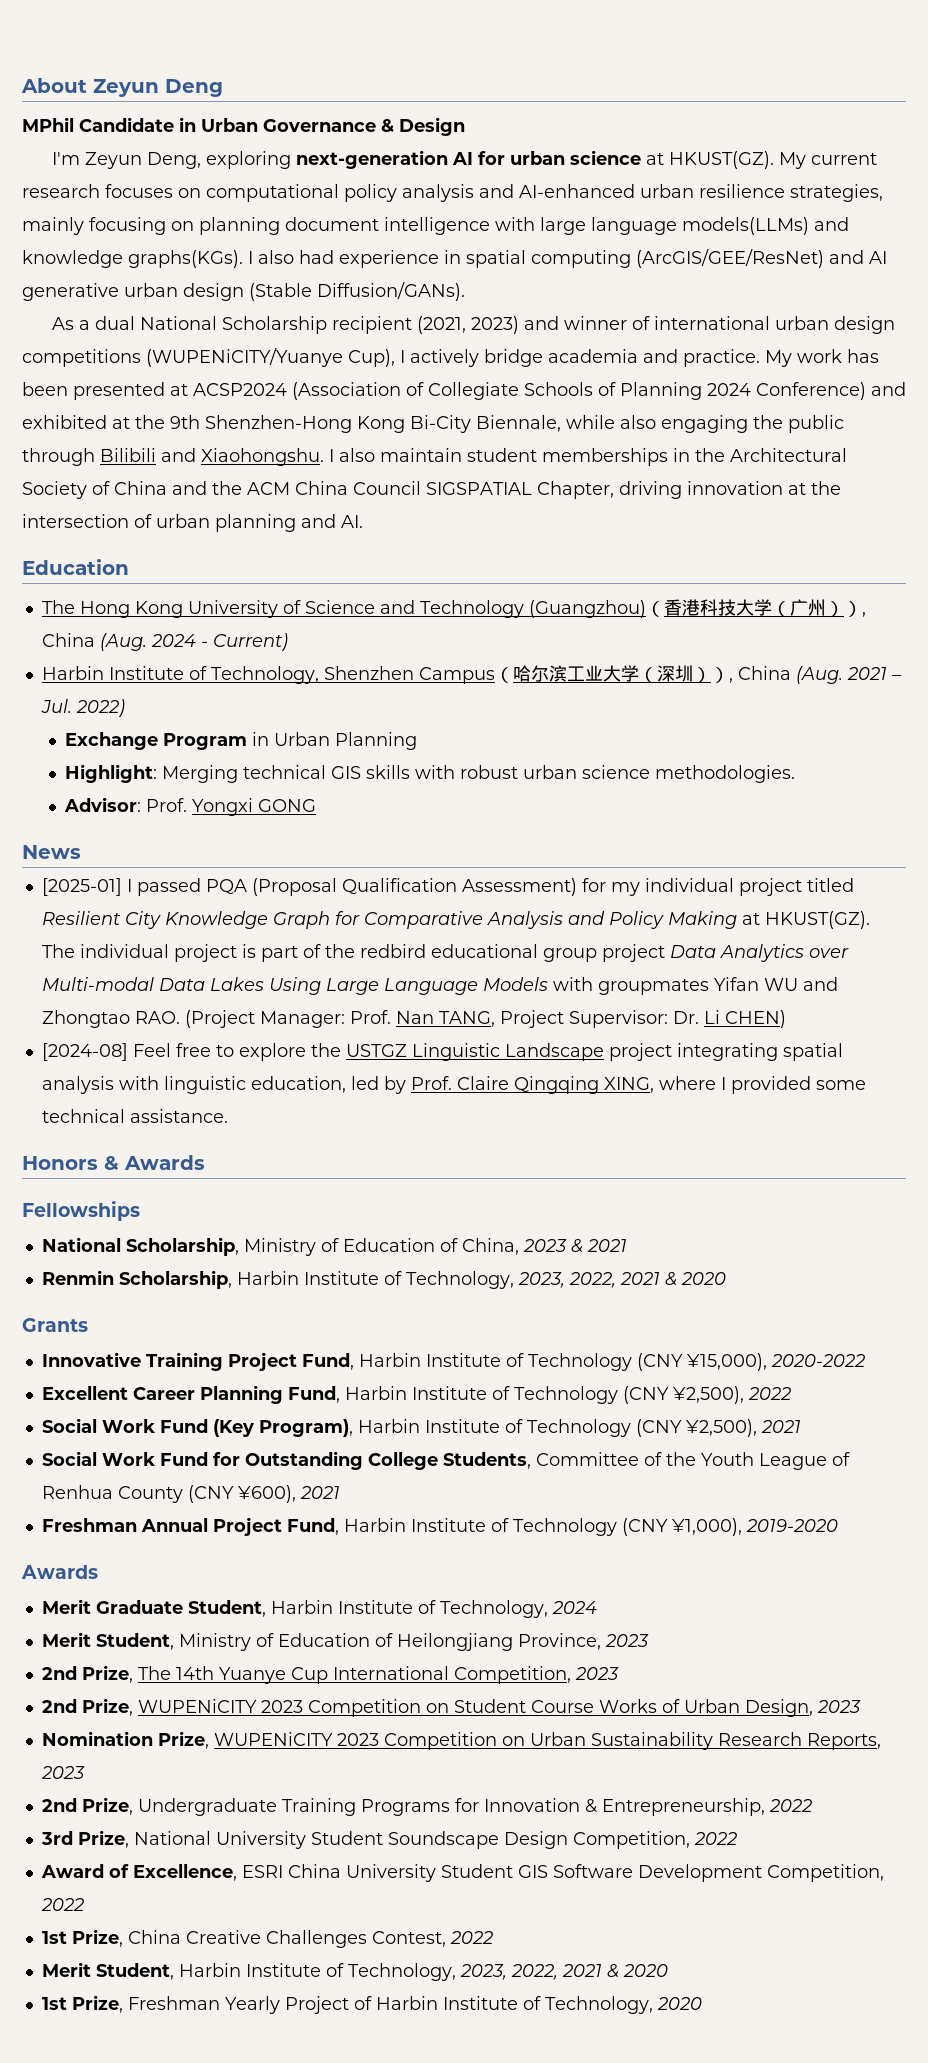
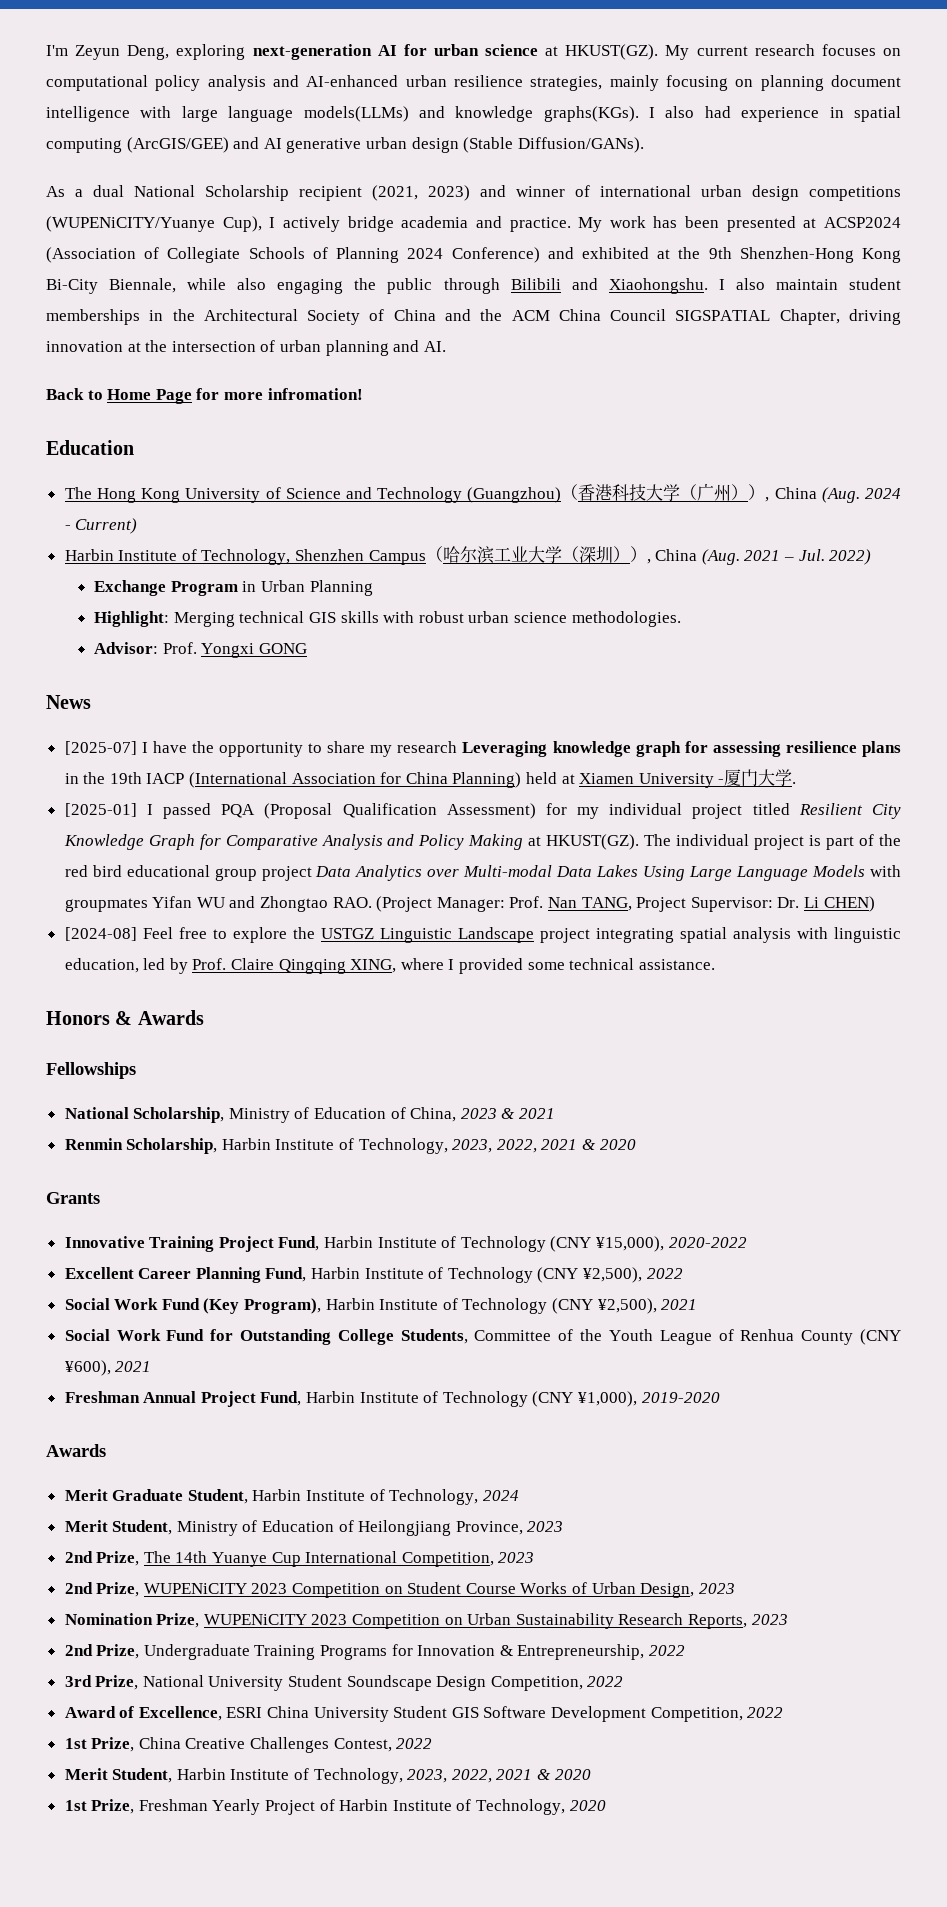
[21,78,223,97] [22,117,465,136] About Zeyun Deng // MPhil Candidate in Urban Governance & Design // -> (46, 50) none
[636,249,824,268] (ArcGIS/GEE/ResNet) -> [126,137,229,153] (ArcGIS/GEE)
(363, 521) none -> [46,388,363,404] // Back to Home Page for more infromation!
(81, 852) none -> [64,741,902,757] [64,769,797,788] // [2025-07] I have the opportunity to share my research Leveraging knowledge graph for assessing resilience plans in the 19th IACP (International Association for China Planning) held at Xiamen University -厦门大学.
[359,944,426,958] redbird -> [64,865,122,877] red bird

